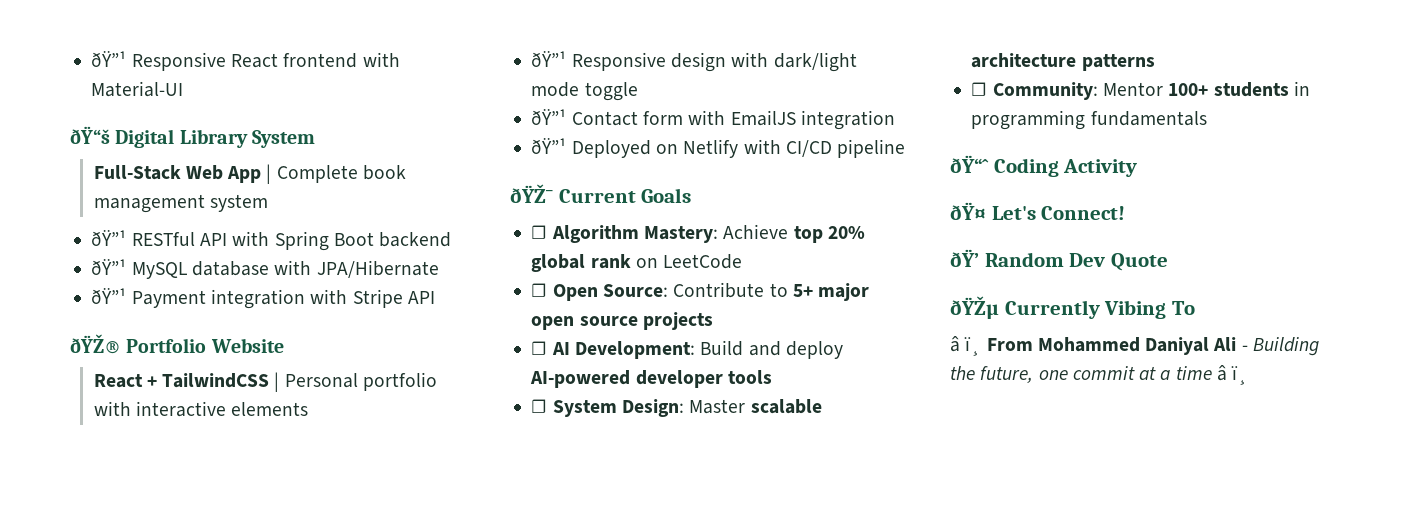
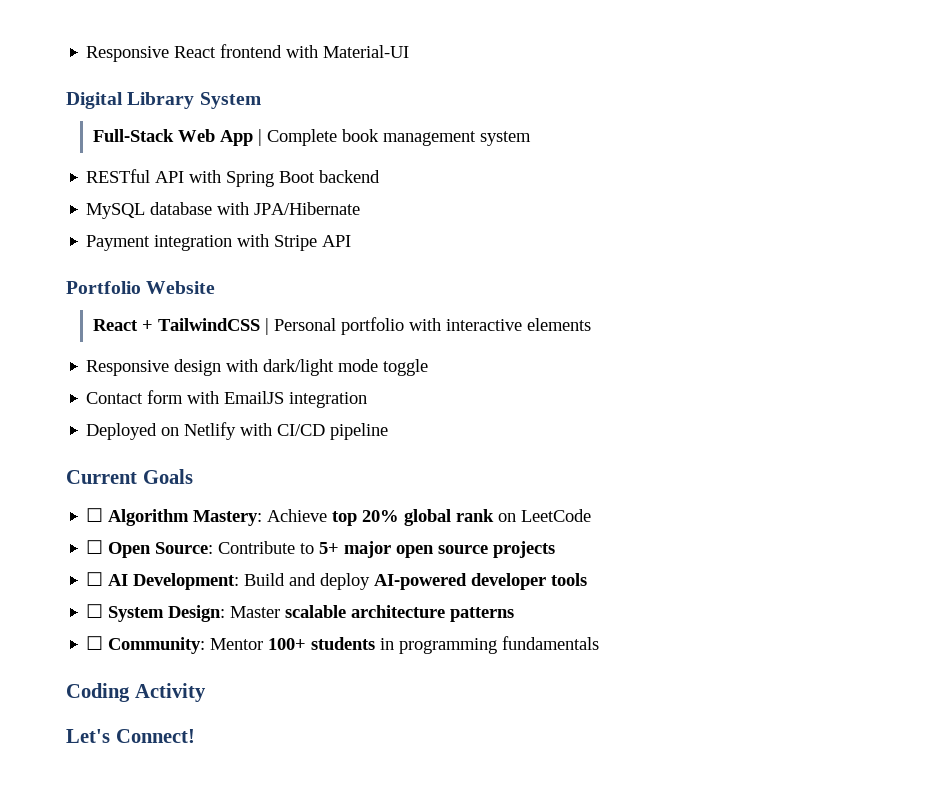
[91,51,127,67] ðŸ”¹ -> (86, 54) none
[70,126,110,144] ðŸ“š -> (410, 51) none
[91,230,127,246] ðŸ”¹ -> (532, 138) none
[91,259,127,275] ðŸ”¹ -> (381, 176) none
[91,288,127,304] ðŸ”¹ -> (361, 208) none
[70,334,121,354] ðŸŽ® -> (352, 241) none
[531,51,567,67] ðŸ”¹ -> (592, 324) none
[531,109,567,125] ðŸ”¹ -> (429, 367) none
[531,138,567,154] ðŸ”¹ -> (368, 400) none
[510,184,553,203] ðŸŽ¯ -> (389, 431) none
[950,155,989,173] ðŸ“ˆ -> (600, 643) none
[950,202,986,220] ðŸ¤ -> (206, 692) none
[950,249,1169,271] [950,296,1196,319] [950,336,1319,356] [950,365,1249,385] // ðŸ’ Random Dev Quote // ðŸŽµ Currently Vibing To // â ï¸ From Mohammed Daniyal Ali - Building the future, one commit at a time â ï¸ -> (195, 736) none

